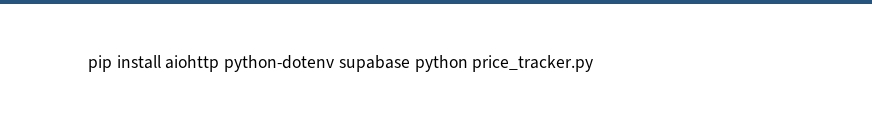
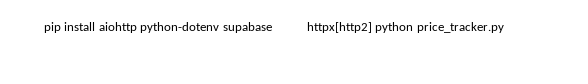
(410, 63) none -> [307,22,372,33] httpx[http2]

